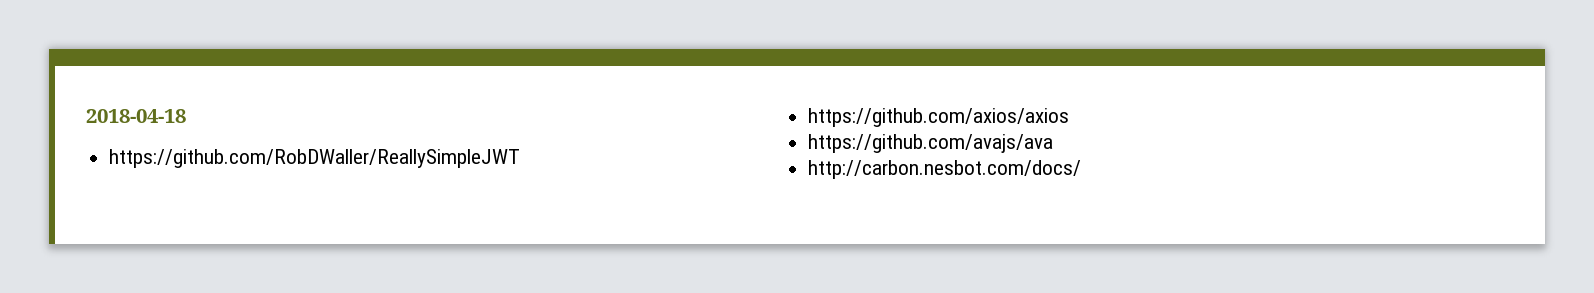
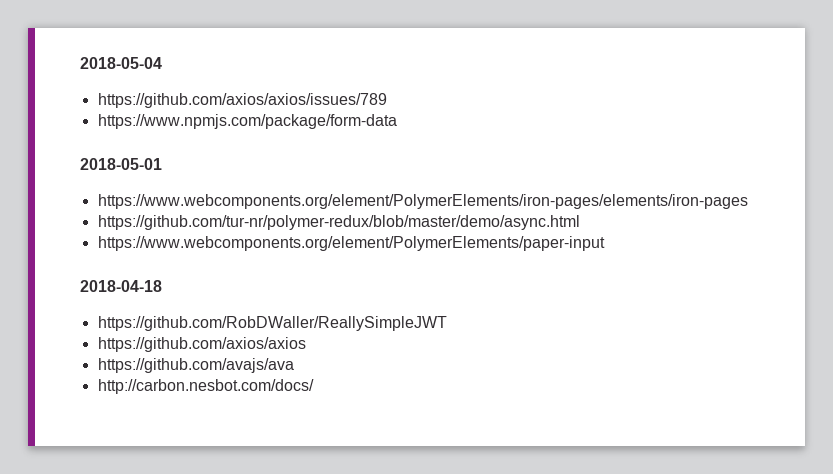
(86, 116) none -> [80,57,162,69] [97,93,387,108] [97,114,397,129] [80,158,162,170] [97,194,748,209] [97,215,580,230] [97,236,605,251] 2018-05-04 // https://github.com/axios/axios/issues/789 // https://www.npmjs.com/package/form-data // 2018-05-01 // https://www.webcomponents.org/element/PolymerElements/iron-pages/elements/iron-pages // https://github.com/tur-nr/polymer-redux/blob/master/demo/async.html // https://www.webcomponents.org/element/PolymerElements/paper-input //

